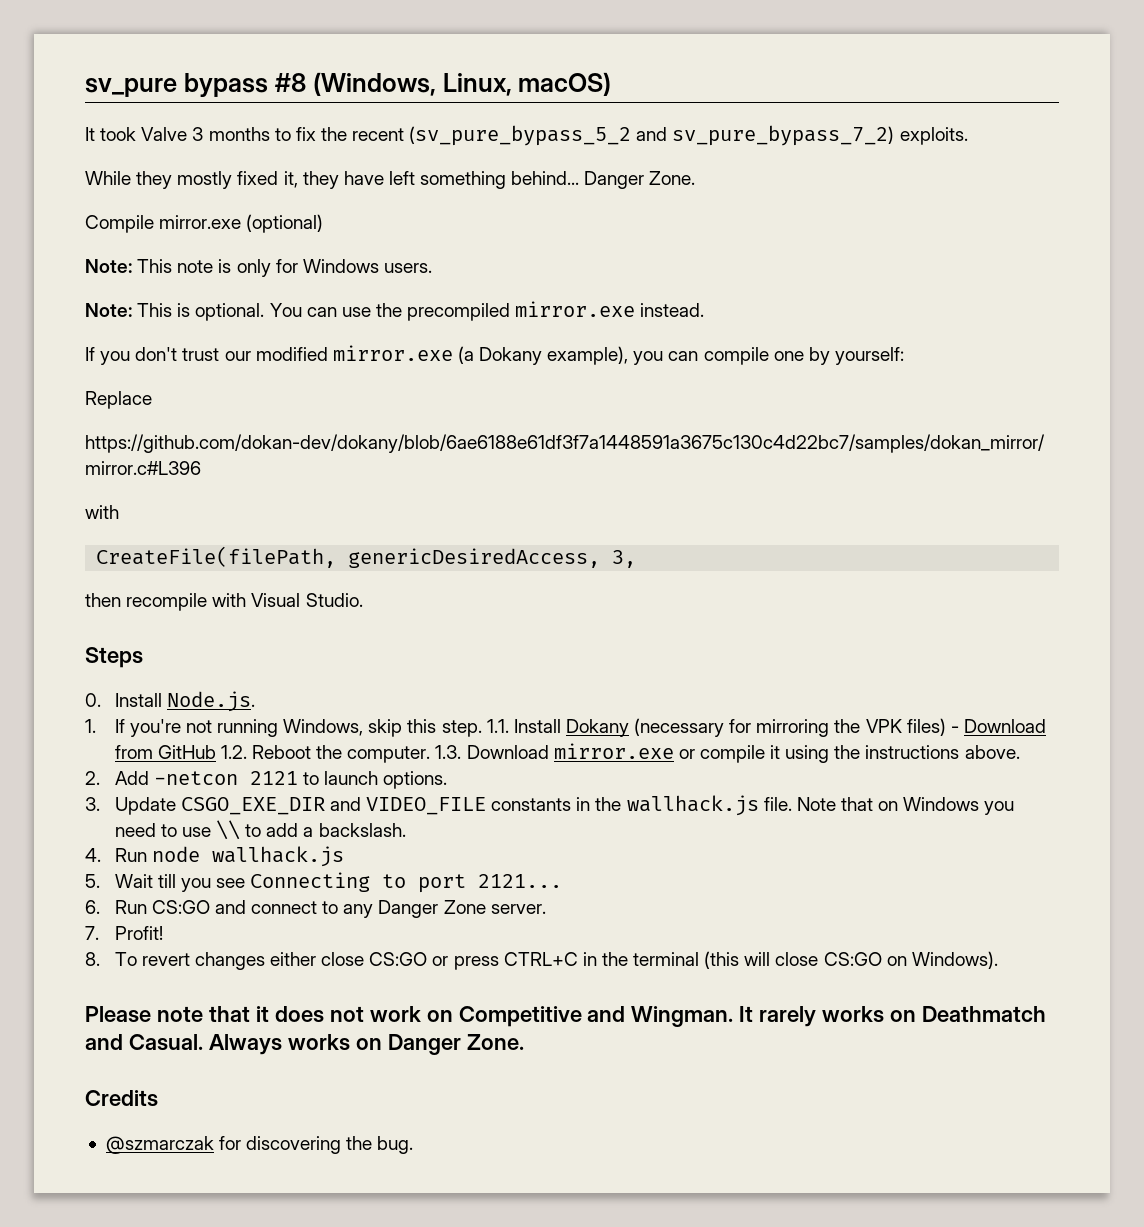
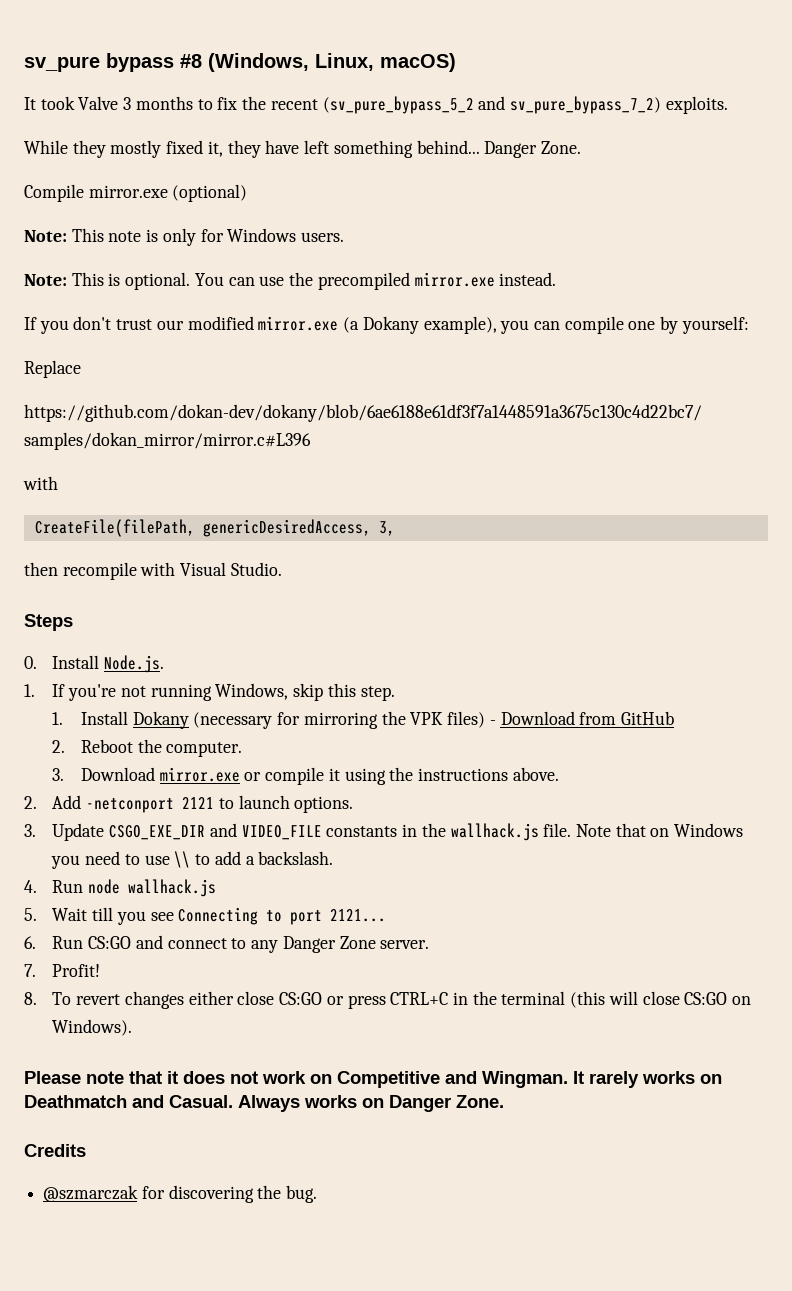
[486,719,509,733] 1.1. -> [52,712,64,725] // 1.
[220,745,247,759] 1.2. -> [52,740,66,753] // 2.
[435,745,462,759] 1.3. -> [52,768,65,781] // 3.
[153,771,238,785] -netcon -> [86,798,175,813] -netconport

